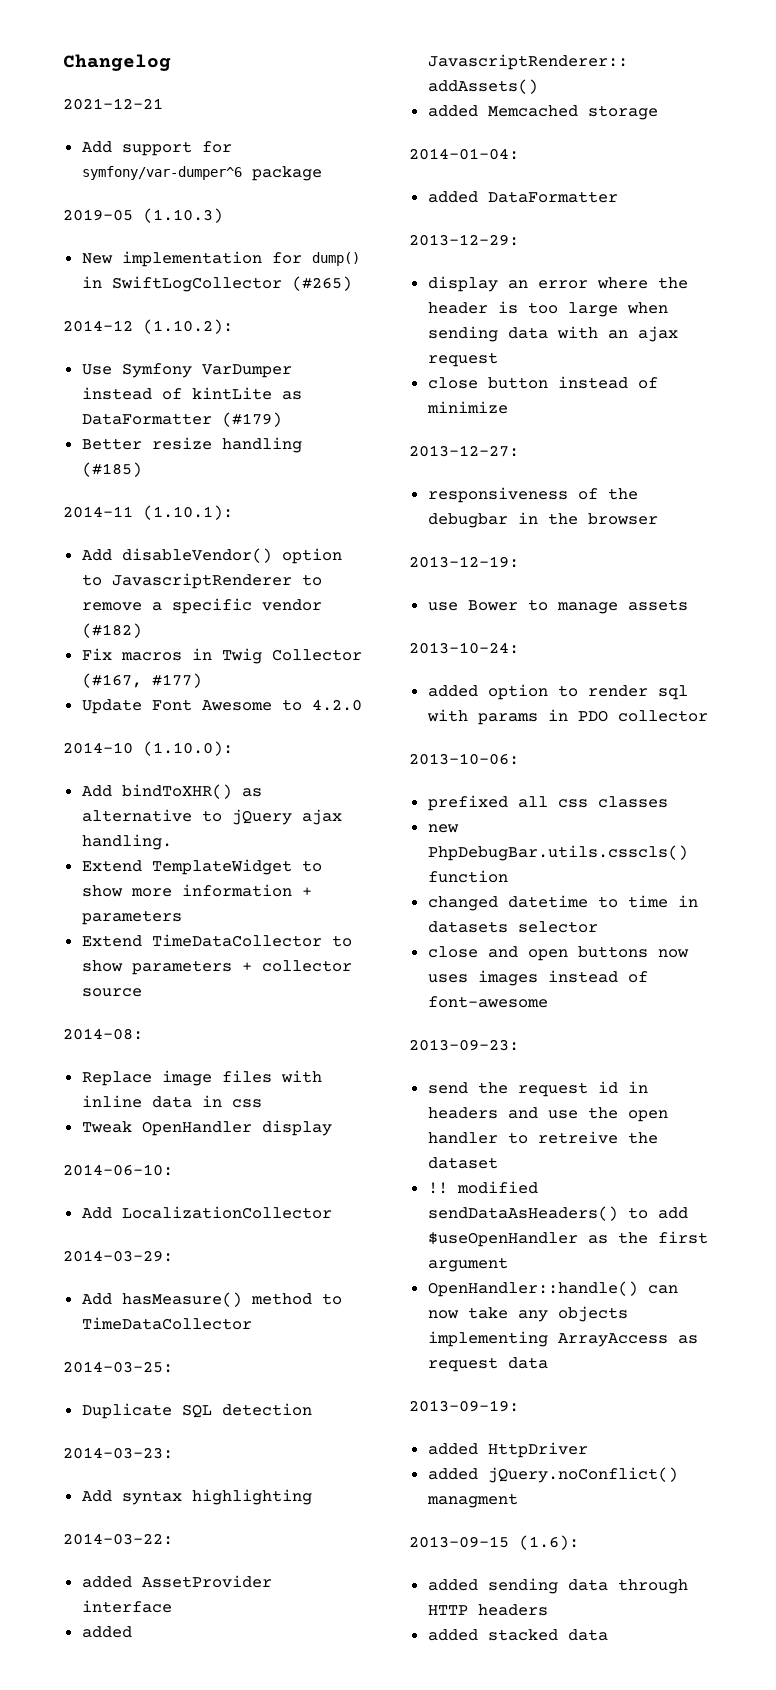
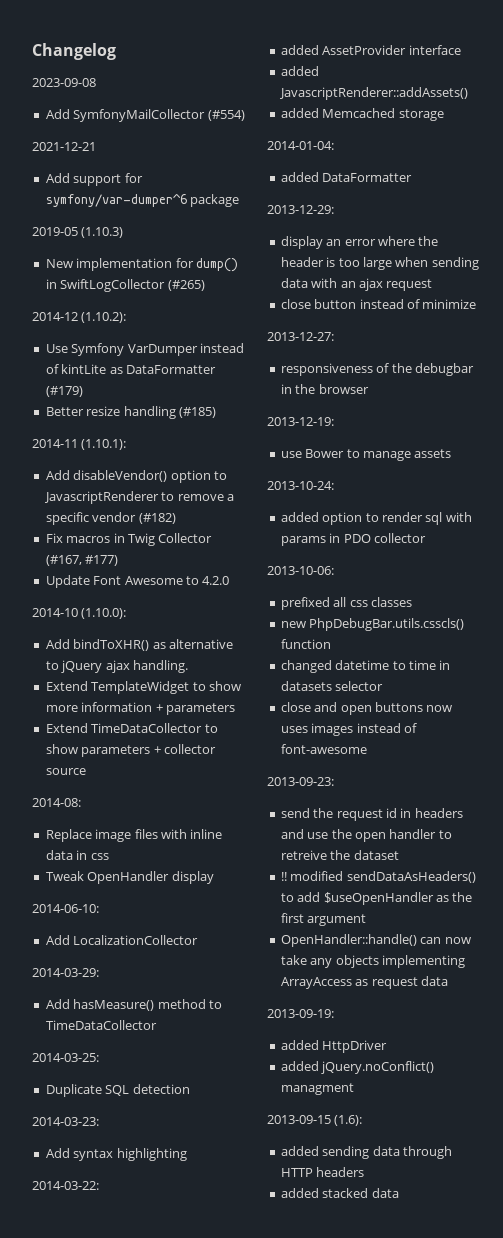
(171, 62) none -> [32,78,96,87] [45,109,245,122] // 2023-09-08 // Add SymfonyMailCollector (#554)

